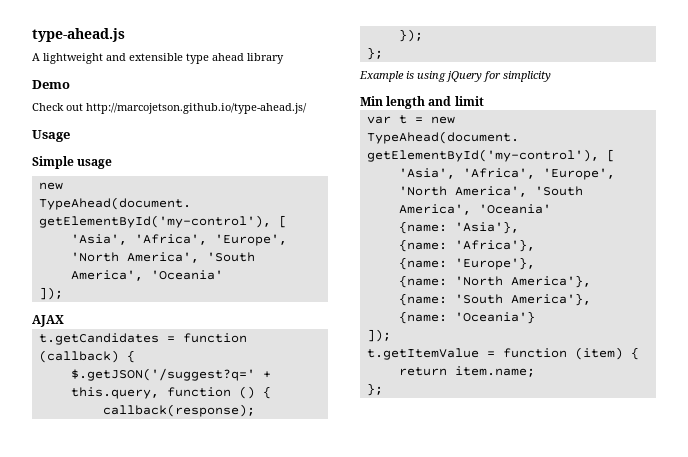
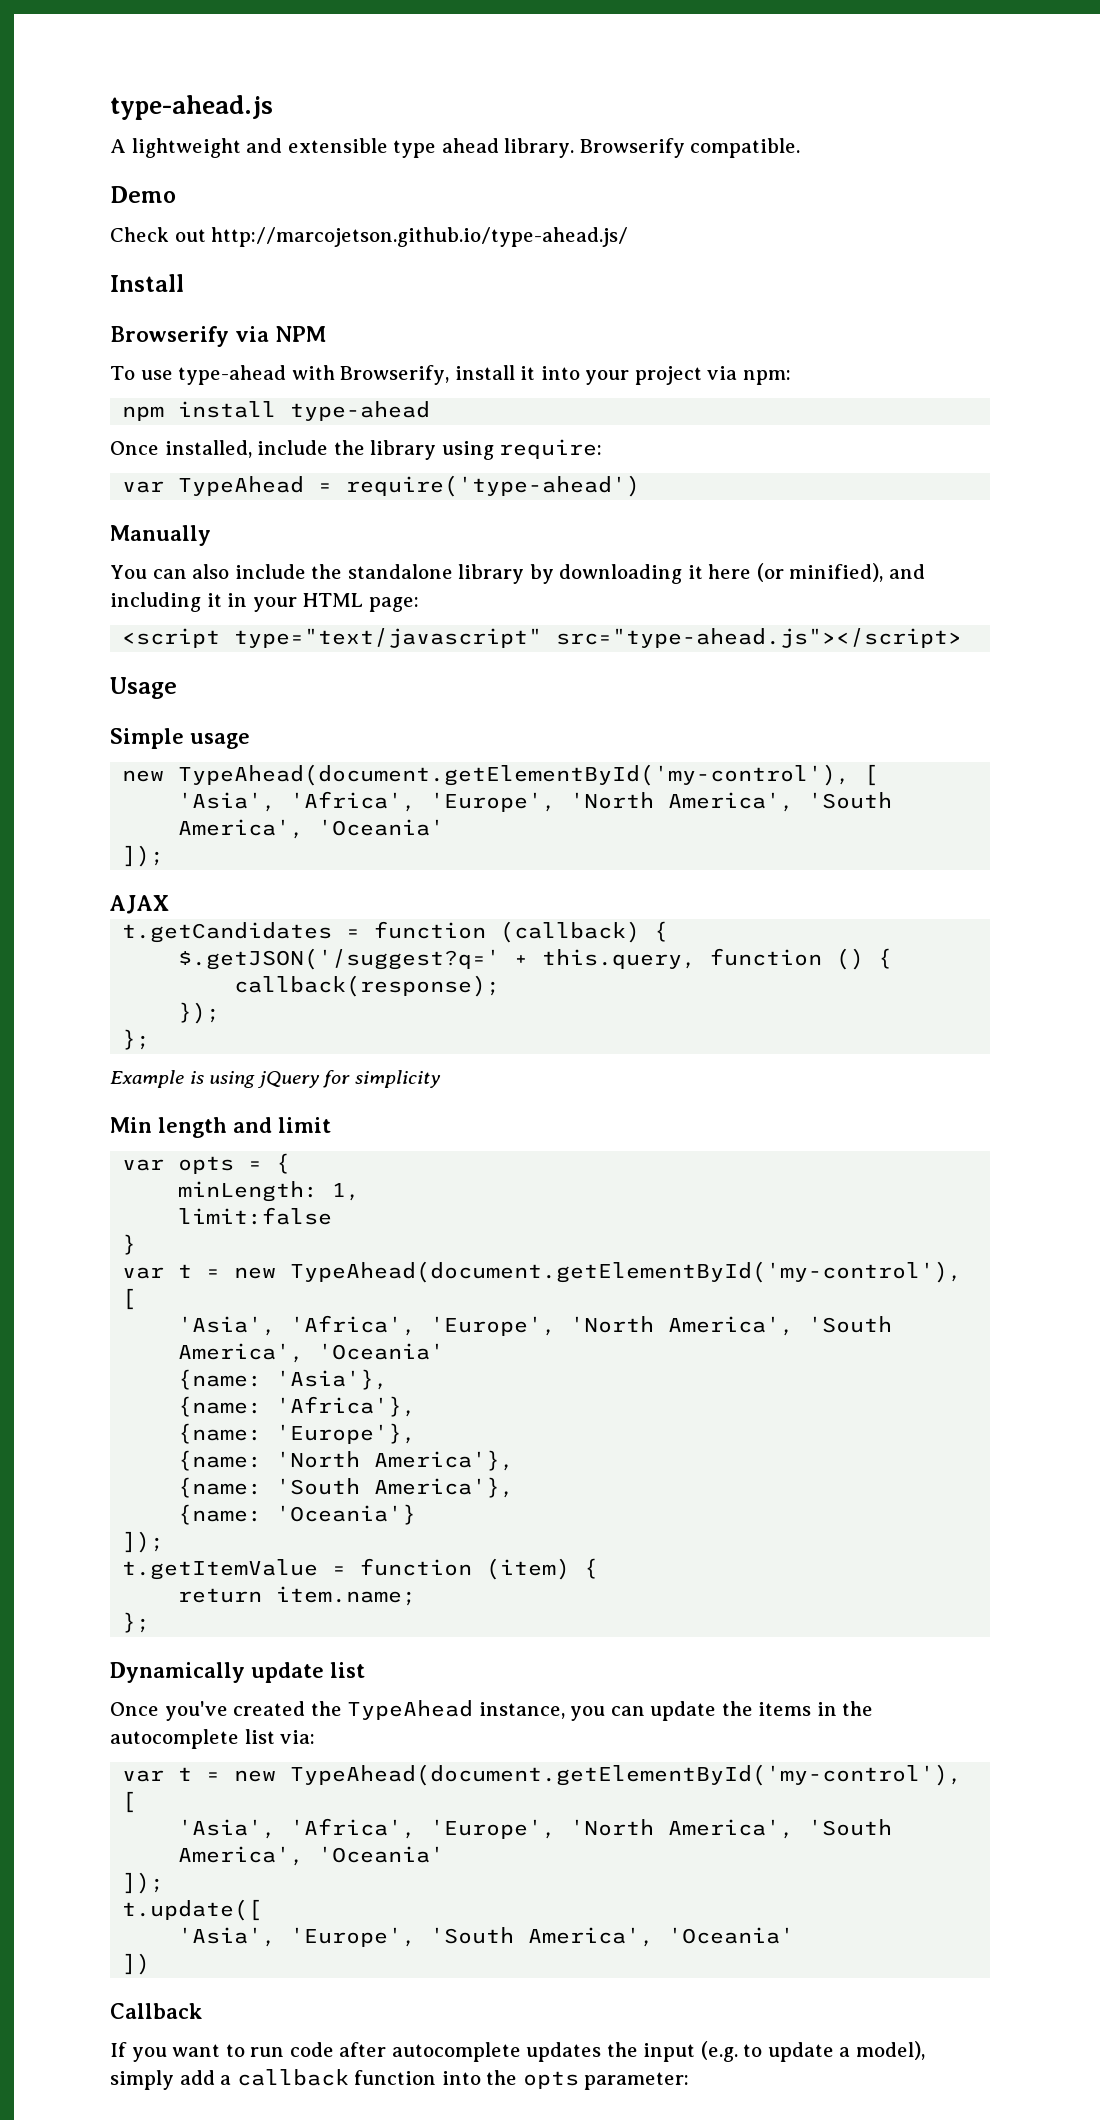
[247,53,284,64] library -> [504,138,801,158] library. Browserify compatible.
(307, 108) none -> [110,274,184,292] [110,326,326,347] [110,365,791,385] [122,401,431,421] [110,439,603,460] [122,475,641,497] [110,525,211,546] [110,563,925,584] [110,592,419,612] [122,628,963,648] // Install // Browserify via NPM // To use type-ahead with Browserify, install it into your project via npm: // npm install type-ahead // Once installed, include the library using require: // var TypeAhead = require('type-ahead') // Manually // You can also include the standalone library by downloading it here (or minified), and including it in your HTML page: // <script type="text/javascript" src="type-ahead.js"></script>
(484, 101) none -> [122,1153,291,1174] [178,1181,361,1202] [178,1207,333,1225] [122,1234,137,1255] // var opts = { // minLength: 1, // limit:false // }
(383, 389) none -> [110,1662,365,1683] [110,1700,874,1721] [110,1729,316,1749] [122,1764,963,1786] [122,1791,137,1813] [178,1818,893,1839] [178,1846,445,1866] [122,1872,165,1894] [122,1899,263,1921] [178,1927,795,1947] [122,1953,151,1975] [110,2003,202,2019] [110,2041,926,2062] [110,2069,690,2090] // Dynamically update list // Once you've created the TypeAhead instance, you can update the items in the autocomplete list via: // var t = new TypeAhead(document.getElementById('my-control'), [ // 'Asia', 'Africa', 'Europe', 'North America', 'South America', 'Oceania' // ]); // t.update([ // 'Asia', 'Europe', 'South America', 'Oceania' // ]) // Callback // If you want to run code after autocomplete updates the input (e.g. to update a model), simply add a callback function into the opts parameter:

